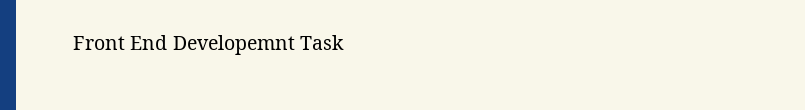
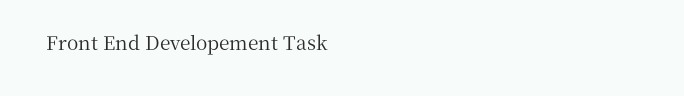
[172,35,295,55] Developemnt -> [145,34,279,55] Developement

